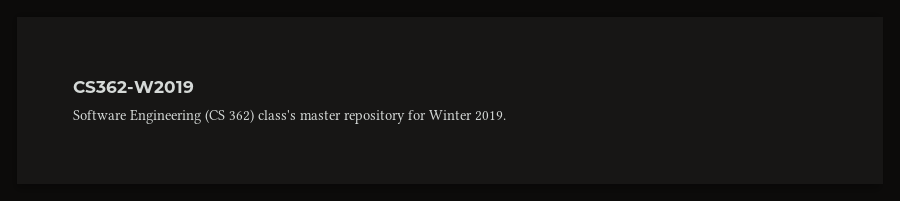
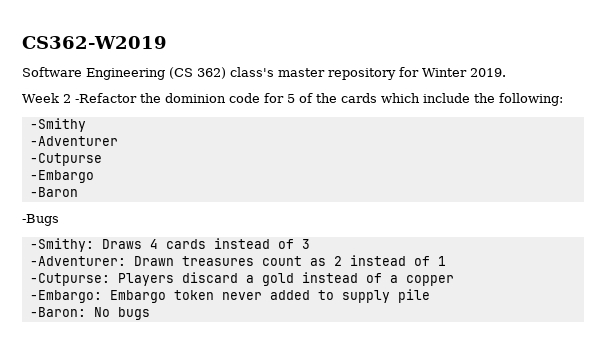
(506, 116) none -> [22,93,563,106] [29,118,86,132] [29,136,118,146] [29,153,102,166] [29,170,94,183] [29,187,78,197] [22,214,59,226] [29,238,310,252] [29,255,446,266] [29,272,454,286] [29,289,430,303] [29,307,150,320] // Week 2 -Refactor the dominion code for 5 of the cards which include the following: // -Smithy // -Adventurer // -Cutpurse // -Embargo // -Baron // -Bugs // -Smithy: Draws 4 cards instead of 3 // -Adventurer: Drawn treasures count as 2 instead of 1 // -Cutpurse: Players discard a gold instead of a copper // -Embargo: Embargo token never added to supply pile // -Baron: No bugs

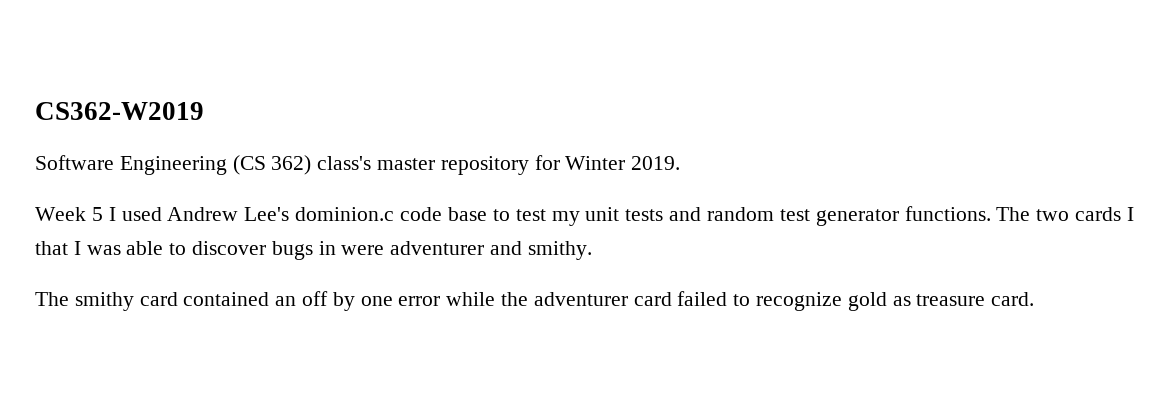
[62,93,563,106] [29,118,86,132] [29,136,118,146] [29,153,102,166] [29,170,94,183] [29,187,78,197] [22,214,59,226] [29,238,310,252] [29,255,446,266] [29,272,454,286] [29,289,430,303] [29,307,150,320] 2 -Refactor the dominion code for 5 of the cards which include the following: // -Smithy // -Adventurer // -Cutpurse // -Embargo // -Baron // -Bugs // -Smithy: Draws 4 cards instead of 3 // -Adventurer: Drawn treasures count as 2 instead of 1 // -Cutpurse: Players discard a gold instead of a copper // -Embargo: Embargo token never added to supply pile // -Baron: No bugs -> [91,206,1134,226] [35,241,592,260] [35,291,1035,311] 5 I used Andrew Lee's dominion.c code base to test my unit tests and random test generator functions. The two cards I that I was able to discover bugs in were adventurer and smithy. // The smithy card contained an off by one error while the adventurer card failed to recognize gold as treasure card.

